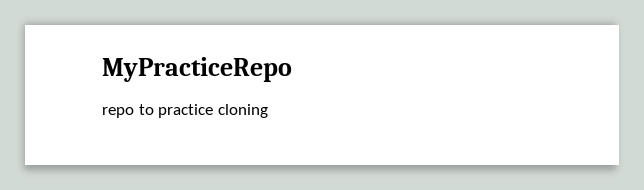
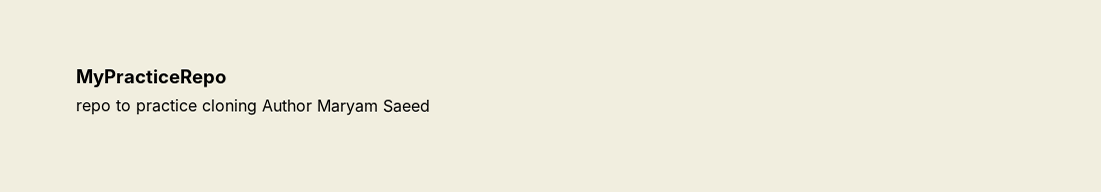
(268, 111) none -> [261,99,430,116] Author Maryam Saeed

